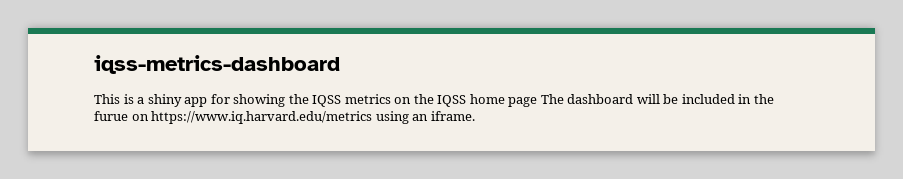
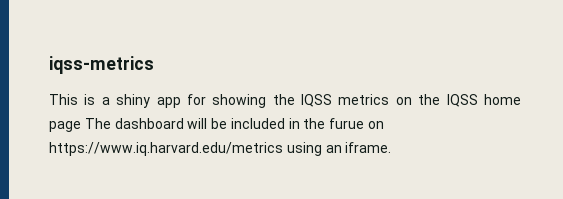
[94,55,340,74] iqss-metrics-dashboard -> [49,56,154,74] iqss-metrics

